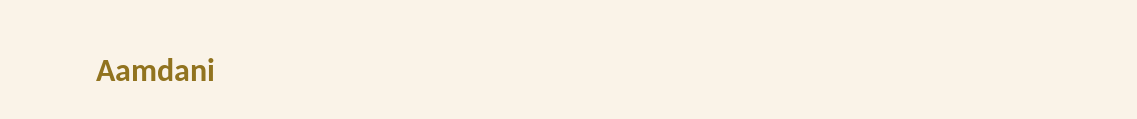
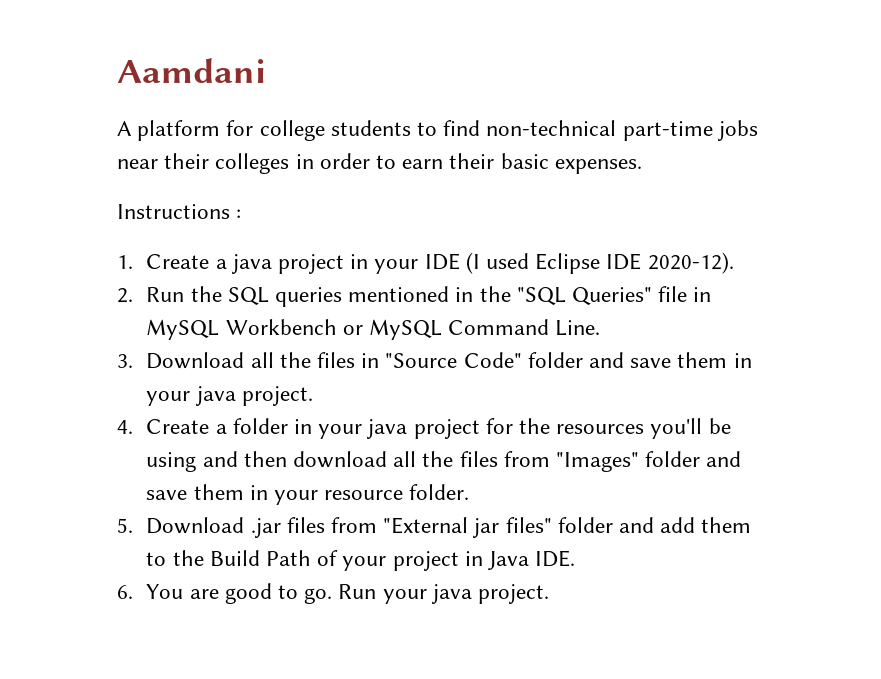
(215, 69) none -> [117,120,758,141] [117,153,642,174] [117,204,242,219] [117,252,734,274] [117,286,712,307] [146,319,601,340] [117,352,752,369] [146,386,313,406] [117,418,731,439] [146,451,742,472] [146,484,470,505] [117,517,752,538] [146,550,576,571] [117,583,550,604] // A platform for college students to find non-technical part-time jobs near their colleges in order to earn their basic expenses. // Instructions : // 1. Create a java project in your IDE (I used Eclipse IDE 2020-12). // 2. Run the SQL queries mentioned in the "SQL Queries" file in MySQL Workbench or MySQL Command Line. // 3. Download all the files in "Source Code" folder and save them in your java project. // 4. Create a folder in your java project for the resources you'll be using and then download all the files from "Images" folder and save them in your resource folder. // 5. Download .jar files from "External jar files" folder and add them to the Build Path of your project in Java IDE. // 6. You are good to go. Run your java project.

